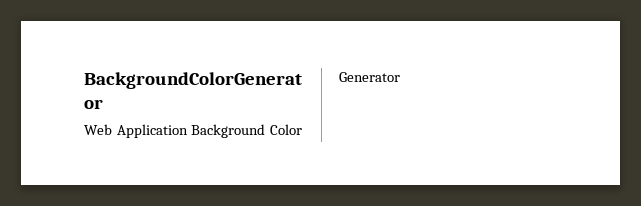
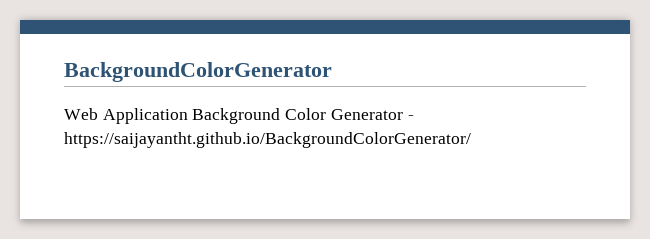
(400, 77) none -> [407,115,414,120] [64,132,471,148] - https://saijayantht.github.io/BackgroundColorGenerator/

